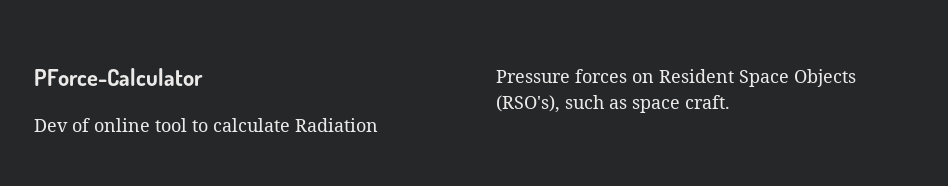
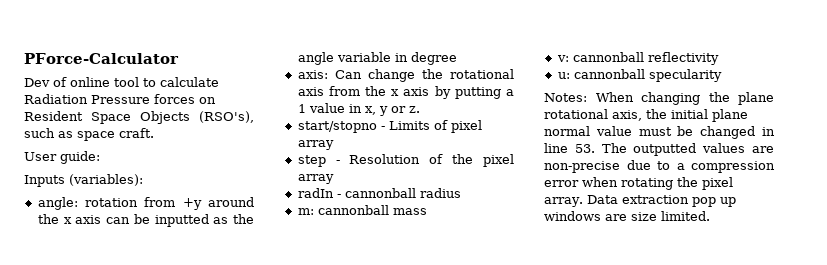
(730, 102) none -> [24,151,100,164] [24,174,143,187] [37,197,254,210] [37,214,254,227] [297,52,457,65] [297,69,514,82] [297,86,514,99] [297,103,420,116] [297,120,482,133] [297,140,334,150] [297,154,514,167] [297,174,334,184] [297,188,461,198] [297,205,427,215] [556,52,719,65] [557,69,722,82] [544,92,774,105] [544,109,748,122] [544,126,775,139] [544,143,774,156] [544,160,775,173] [544,177,733,190] [544,195,736,207] [544,211,710,221] // User guide: // Inputs (variables): // angle: rotation from +y around the x axis can be inputted as the angle variable in degree // axis: Can change the rotational axis from the x axis by putting a 1 value in x, y or z. // start/stopno - Limits of pixel array // step - Resolution of the pixel array // radIn - cannonball radius // m: cannonball mass // v: cannonball reflectivity // u: cannonball specularity // Notes: When changing the plane rotational axis, the initial plane normal value must be changed in line 53. The outputted values are non-precise due to a compression error when rotating the pixel array. Data extraction pop up windows are size limited.

